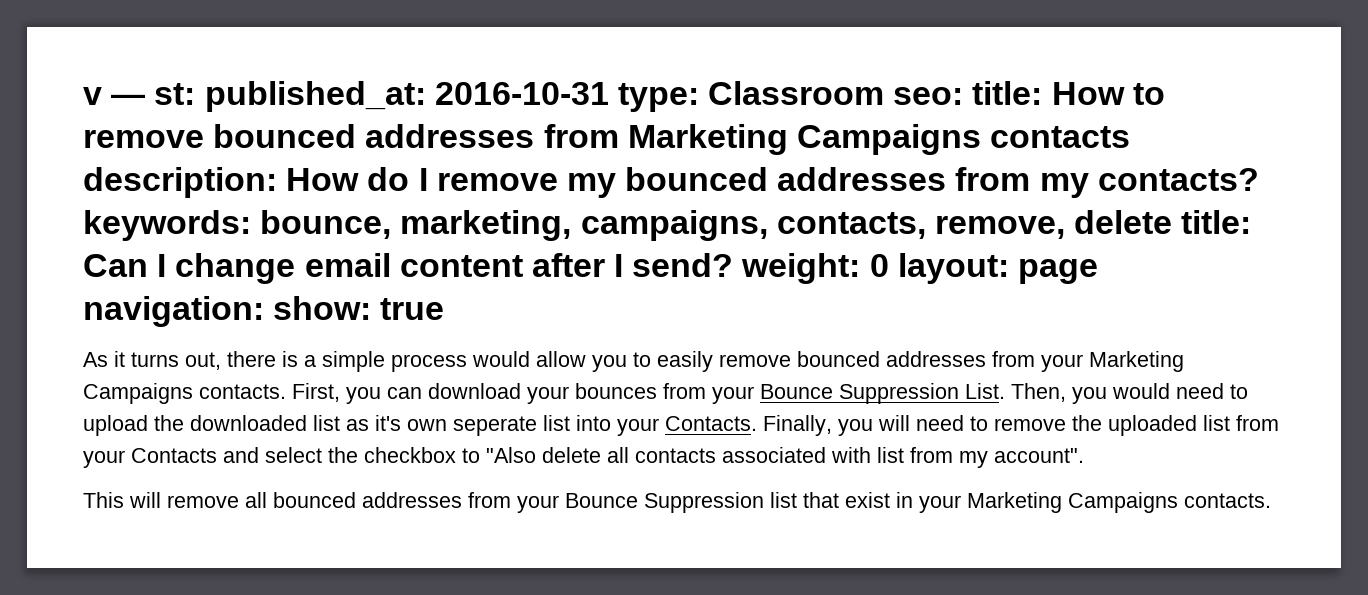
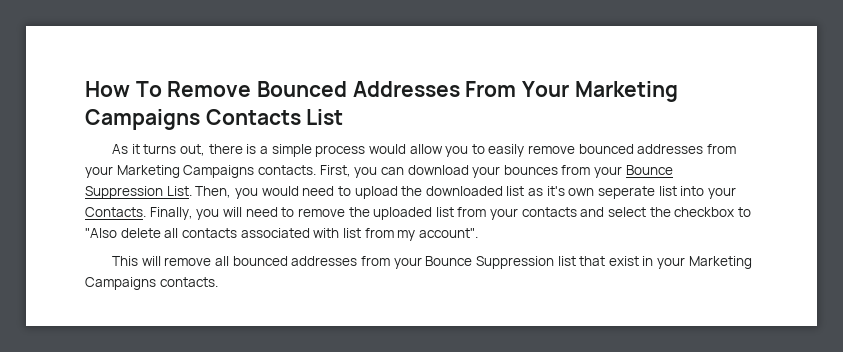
[83,81,1165,112] [83,124,1131,155] [83,167,1259,198] [83,210,1252,241] [83,253,1098,284] [83,296,445,327] v — st: published_at: 2016-10-31 type: Classroom seo: title: How to remove bounced addresses from Marketing Campaigns contacts description: How do I remove my bounced addresses from my contacts? keywords: bounce, marketing, campaigns, contacts, remove, delete title: Can I change email content after I send? weight: 0 layout: page navigation: show: true -> [85,81,678,102] [85,109,344,130] How To Remove Bounced Addresses From Your Marketing Campaigns Contacts List
[131,448,217,463] Contacts -> [521,207,577,217] contacts

